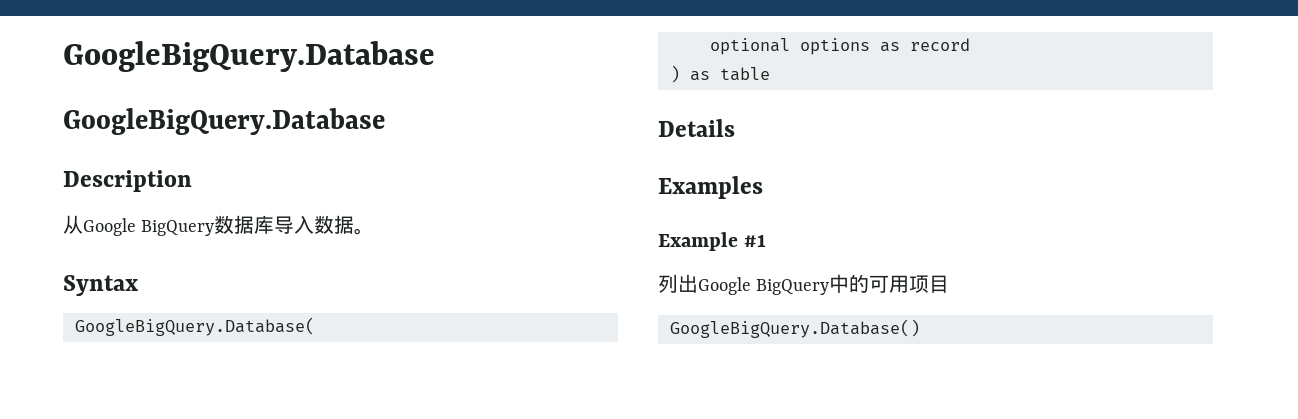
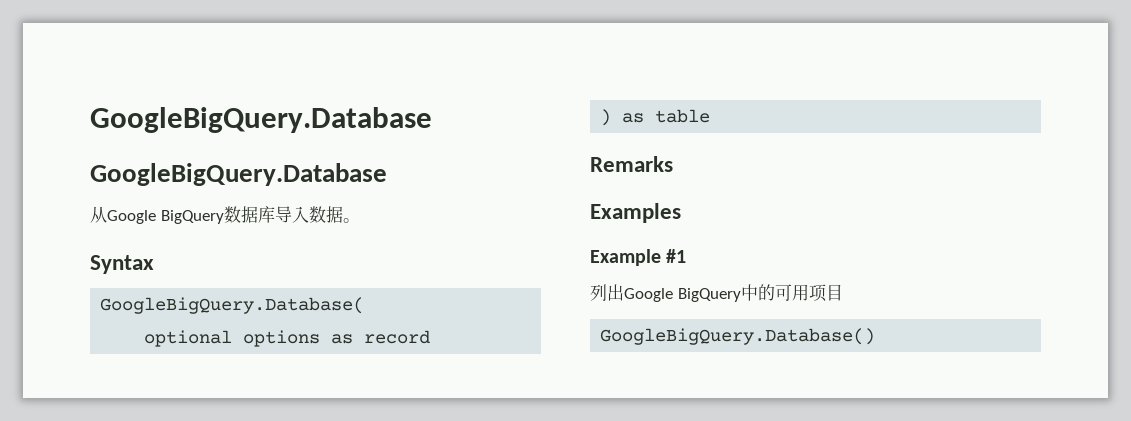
[63,170,192,192] // Description -> (387, 174) none
[658,119,735,137] Details -> [590,156,673,172] Remarks

